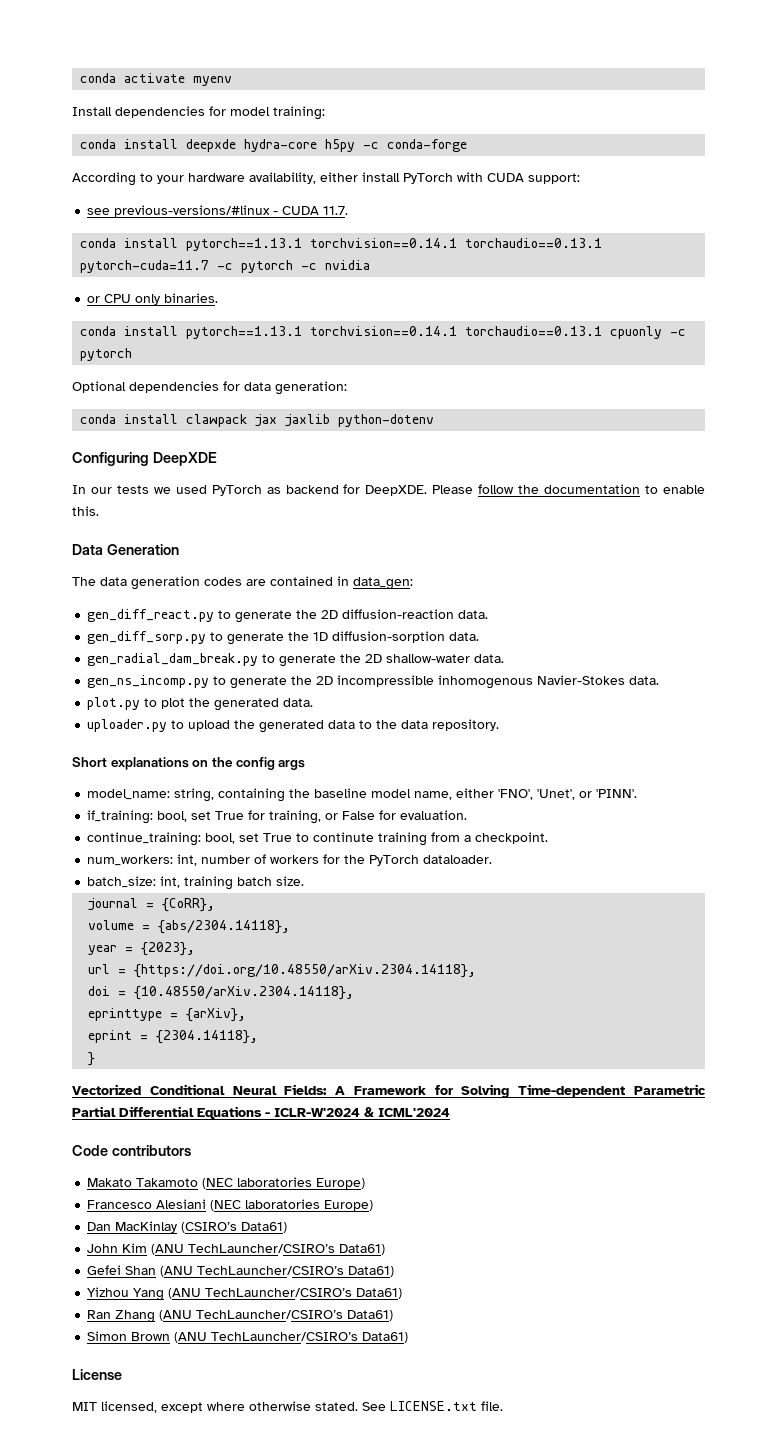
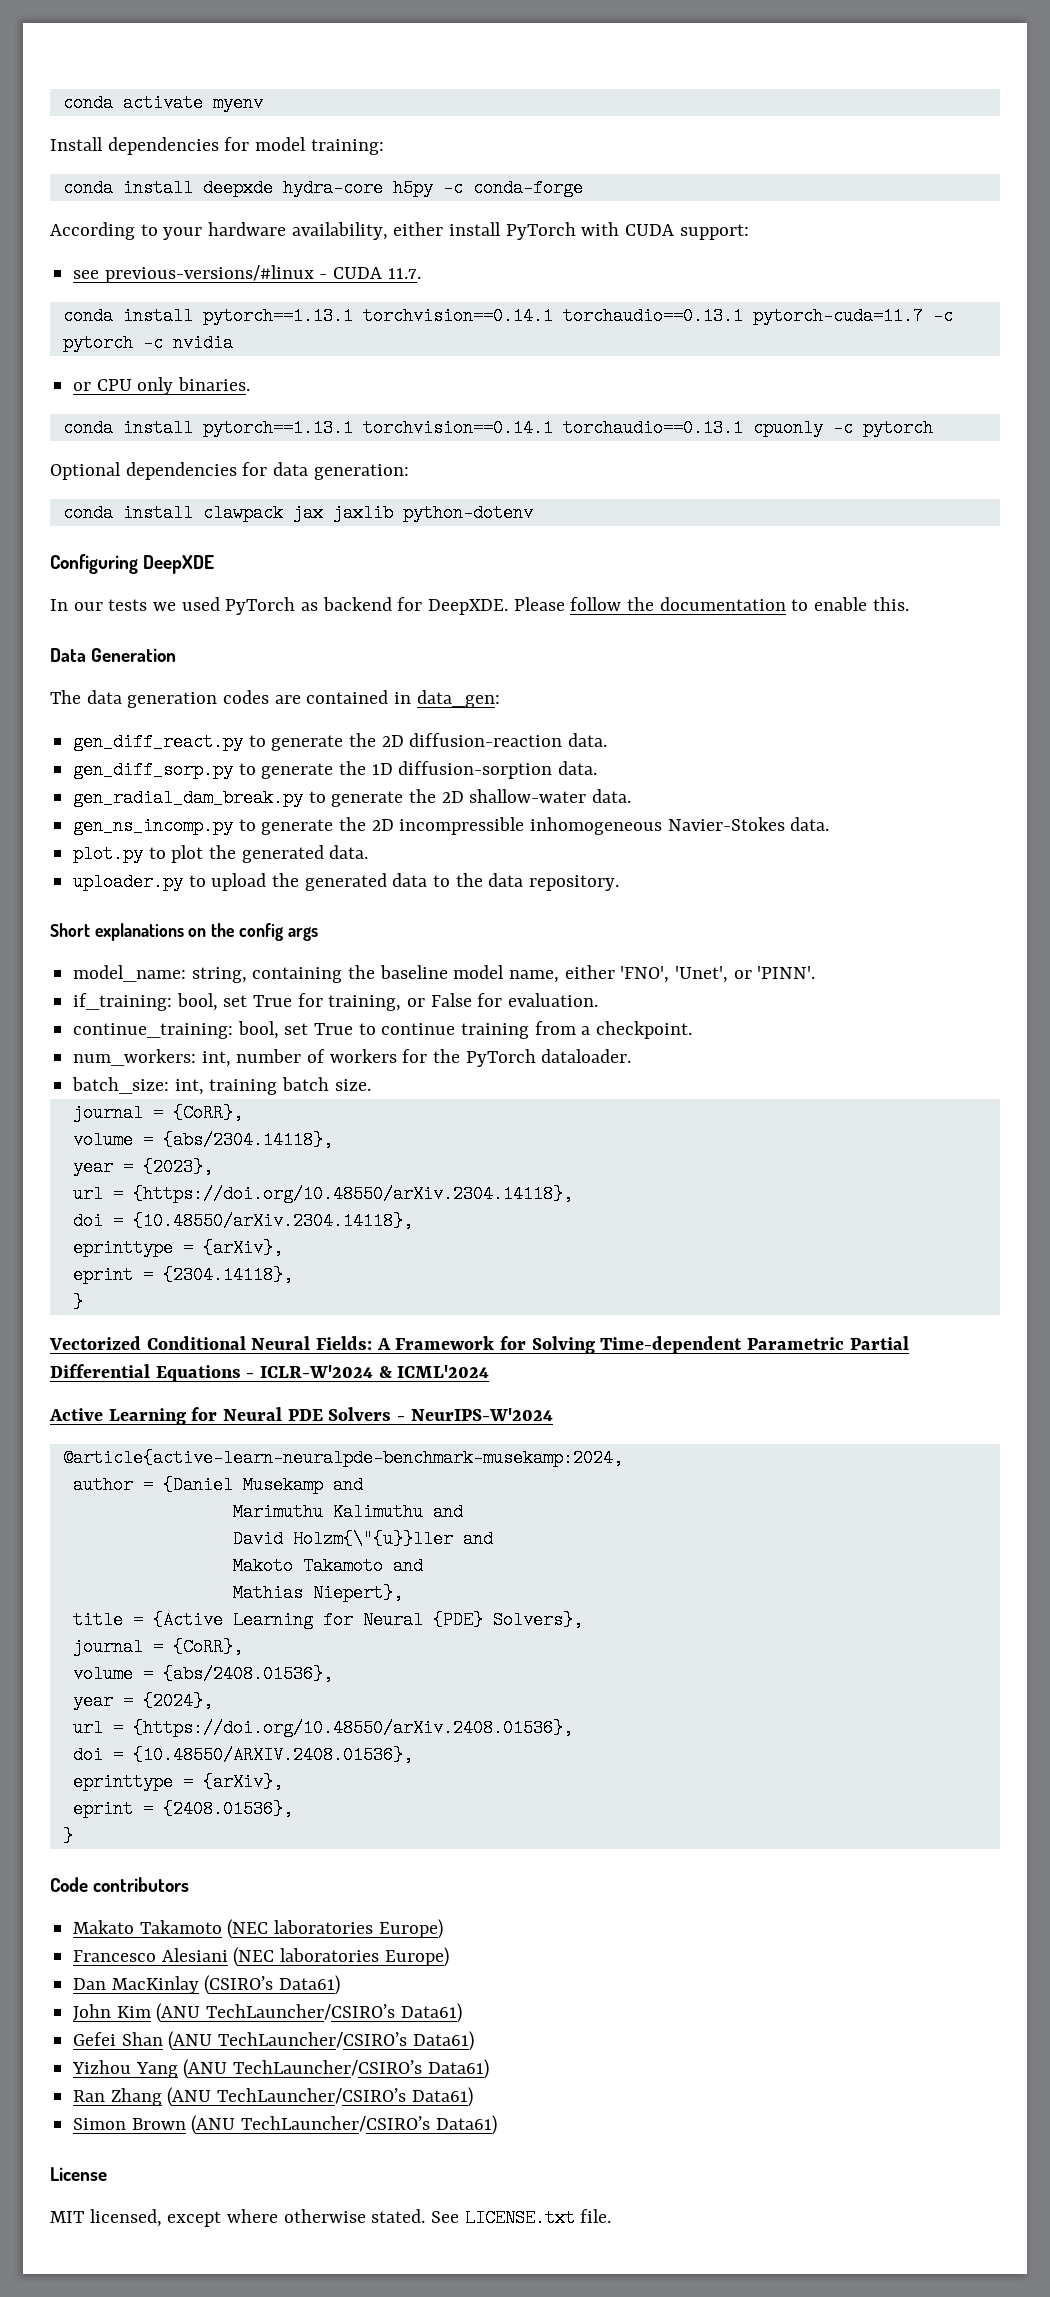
[438,675,534,689] inhomogenous -> [530,817,663,835] inhomogeneous
[313,832,375,842] continute -> [381,1023,456,1035] continue
(450, 1112) none -> [49,1407,553,1425] [62,1449,623,1467] [72,1476,363,1494] [232,1503,463,1521] [232,1530,493,1548] [232,1557,423,1575] [232,1584,403,1602] [72,1611,583,1629] [72,1638,243,1656] [72,1665,333,1683] [72,1692,213,1710] [72,1719,573,1737] [72,1746,413,1764] [72,1773,283,1791] [72,1800,293,1818] [62,1827,73,1845] // Active Learning for Neural PDE Solvers - NeurIPS-W'2024 // @article{active-learn-neuralpde-benchmark-musekamp:2024, // author = {Daniel Musekamp and // Marimuthu Kalimuthu and // David Holzm{\"{u}}ller and // Makoto Takamoto and // Mathias Niepert}, // title = {Active Learning for Neural {PDE} Solvers}, // journal = {CoRR}, // volume = {abs/2408.01536}, // year = {2024}, // url = {https://doi.org/10.48550/arXiv.2408.01536}, // doi = {10.48550/ARXIV.2408.01536}, // eprinttype = {arXiv}, // eprint = {2408.01536}, // }

